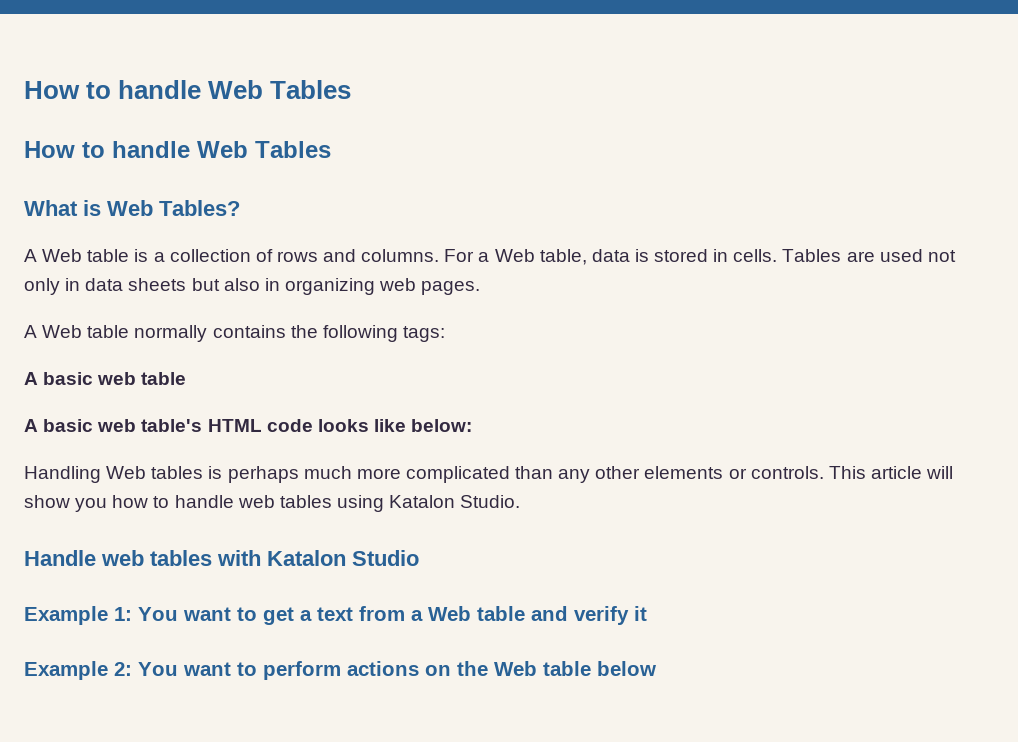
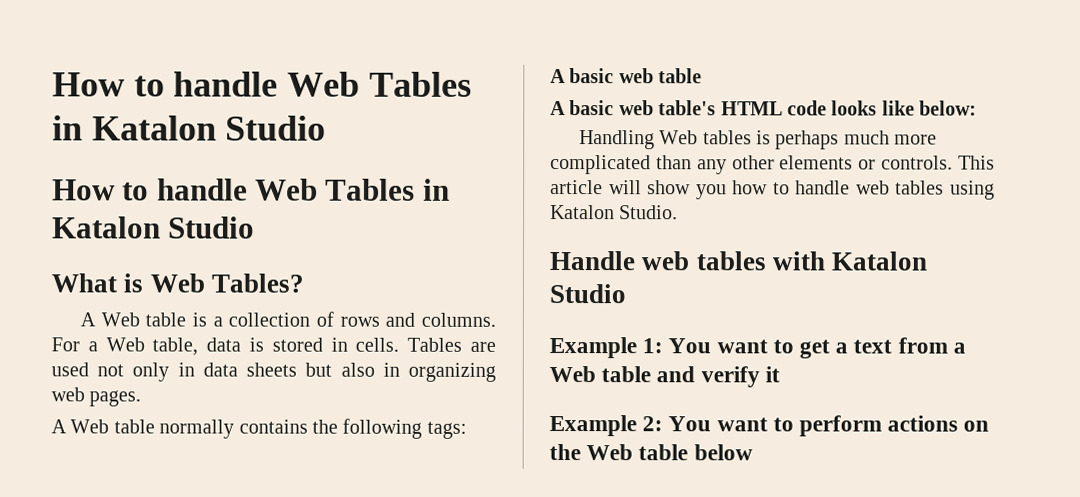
[24,80,352,99] [24,141,331,158] How to handle Web Tables // How to handle Web Tables -> [52,71,472,97] [52,115,327,141] [52,178,450,201] [52,216,256,239] How to handle Web Tables in Katalon Studio // How to handle Web Tables in Katalon Studio

